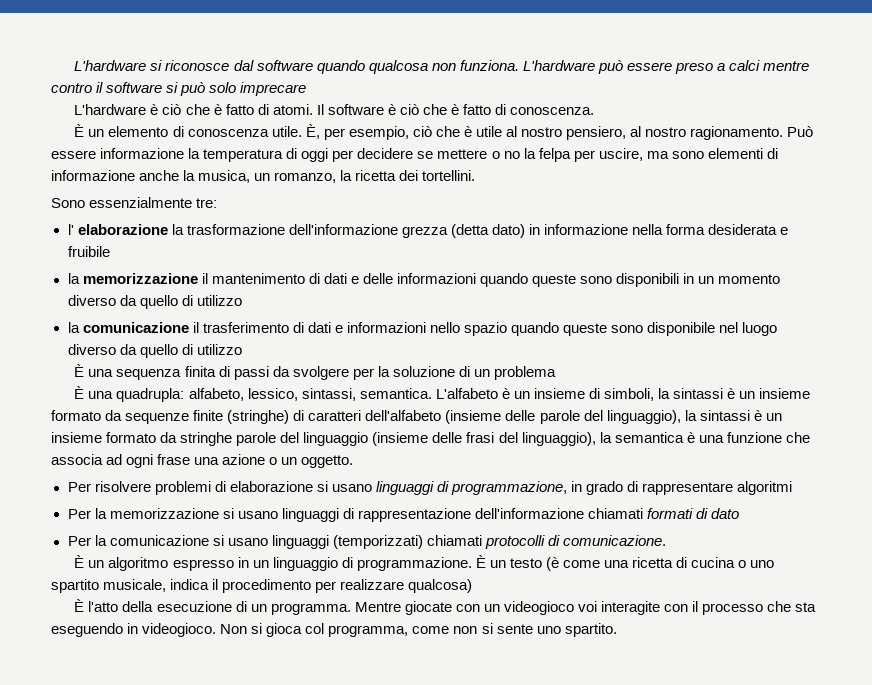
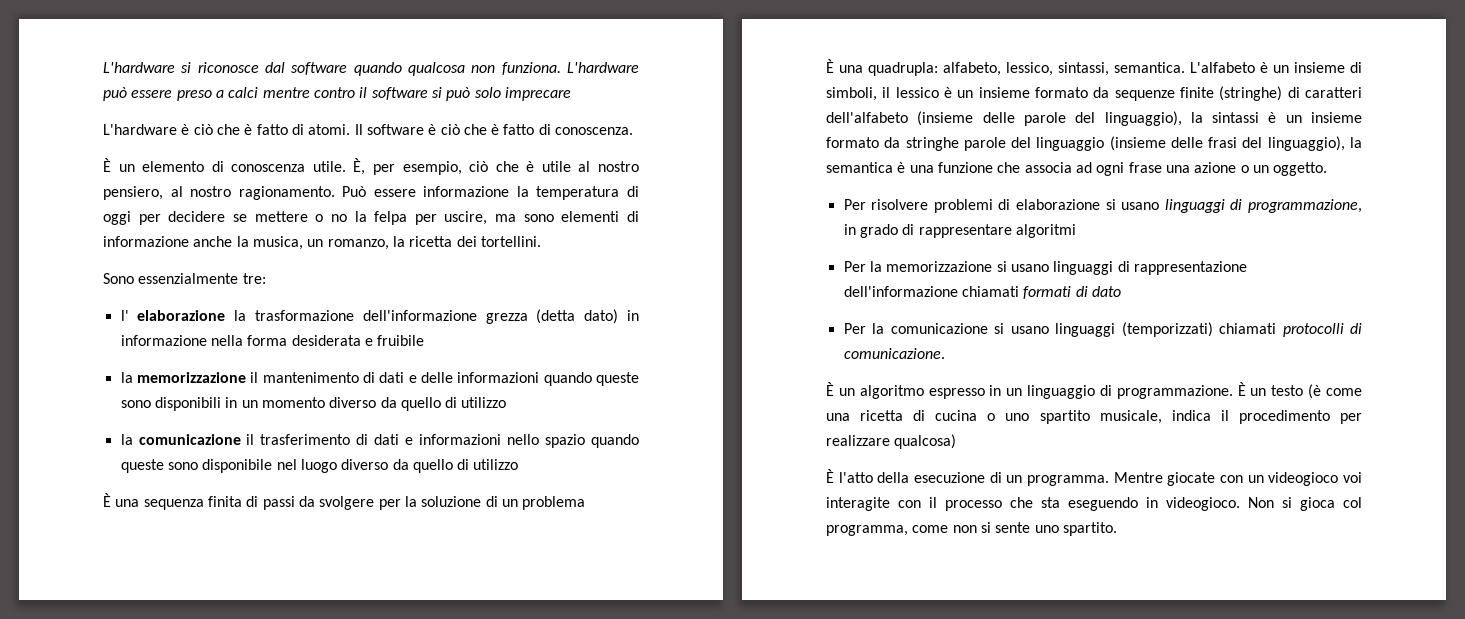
[657,388,724,399] la sintassi -> [882,87,939,98] il lessico

